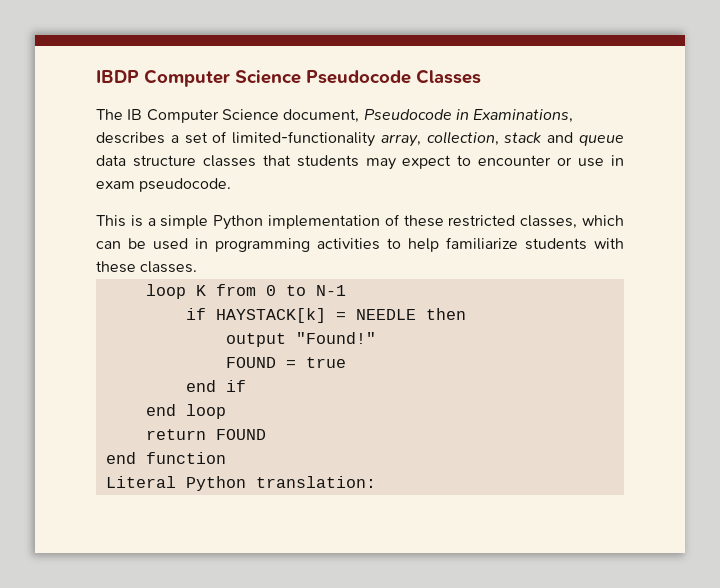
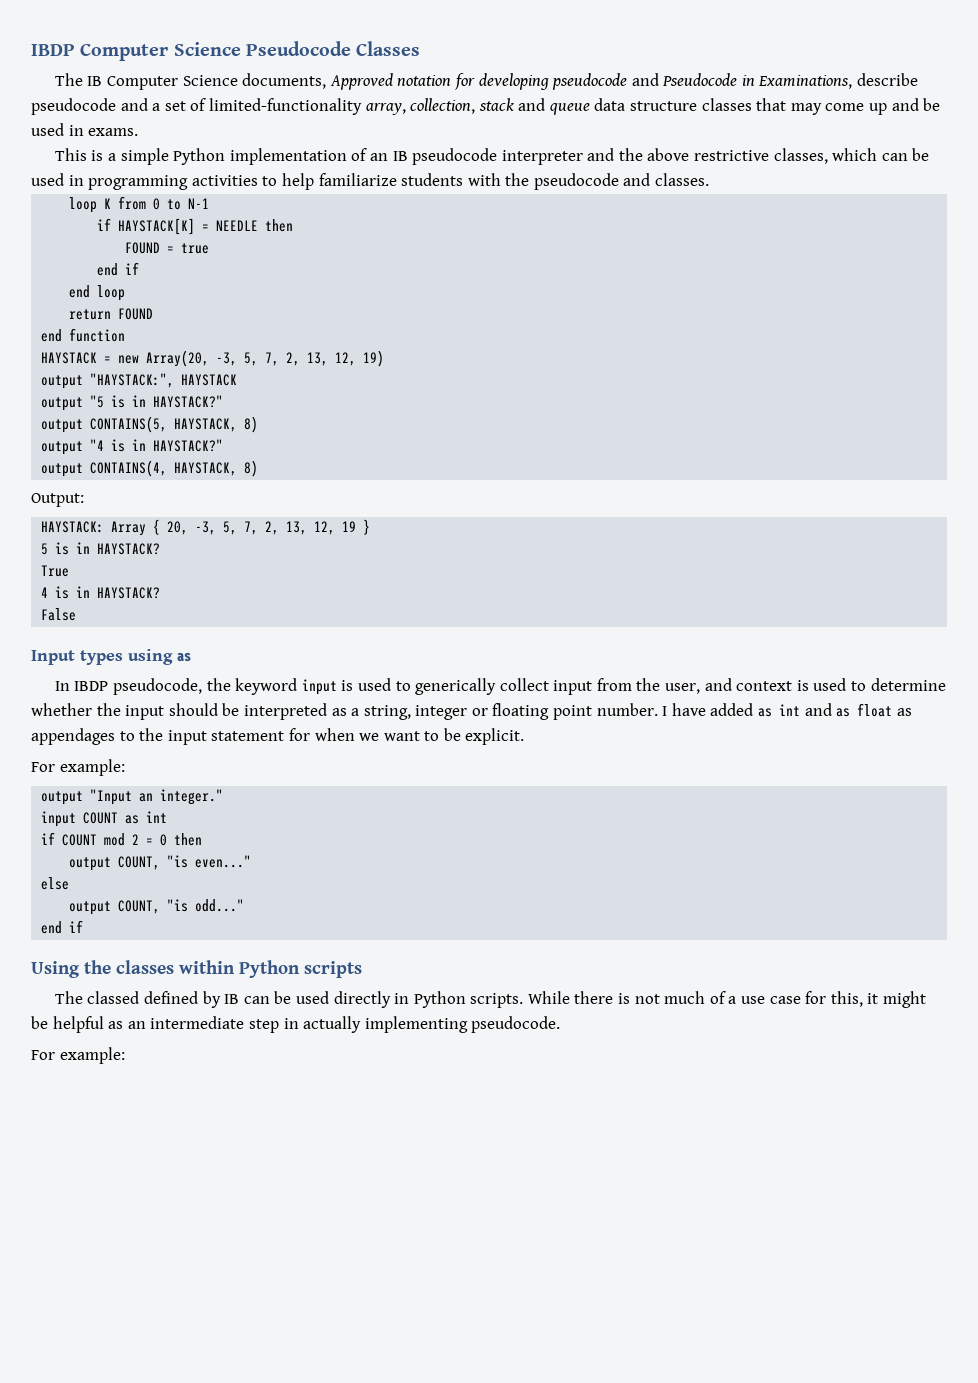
[283,109,574,123] [96,132,165,144] document, Pseudocode in Examinations, describes -> [242,73,919,90] [31,98,148,115] documents, Approved notation for developing pseudocode and Pseudocode in Examinations, describe pseudocode and
[296,155,625,170] [96,178,232,192] students may expect to encounter or use in exam pseudocode. -> [790,98,941,115] [31,123,139,136] may come up and be used in exams.
[403,215,516,227] these restricted -> [369,148,770,165] an IB pseudocode interpreter and the above restrictive
[96,261,136,273] these -> [505,173,651,190] the pseudocode and
[215,308,326,323] HAYSTACK[k] -> [118,218,196,235] HAYSTACK[K]
[225,332,376,347] // output "Found!" -> (294, 225) none
[105,476,376,491] Literal Python translation: -> [41,350,385,367] [41,373,238,389] [41,395,224,411] [41,416,259,433] [41,439,224,455] [41,460,259,477] [31,493,84,507] [41,519,371,536] [41,542,161,555] [41,565,70,577] [41,586,161,599] [41,608,77,621] [31,649,191,665] [54,678,946,695] [31,703,912,720] [31,728,525,745] [31,759,125,776] [41,789,224,805] [41,811,168,827] [41,832,203,846] [69,855,252,871] [41,877,70,890] [69,899,245,915] [41,920,84,934] [31,960,362,978] [54,991,926,1008] [31,1016,561,1033] [31,1047,125,1064] HAYSTACK = new Array(20, -3, 5, 7, 2, 13, 12, 19) // output "HAYSTACK:", HAYSTACK // output "5 is in HAYSTACK?" // output CONTAINS(5, HAYSTACK, 8) // output "4 is in HAYSTACK?" // output CONTAINS(4, HAYSTACK, 8) // Output: // HAYSTACK: Array { 20, -3, 5, 7, 2, 13, 12, 19 } // 5 is in HAYSTACK? // True // 4 is in HAYSTACK? // False // Input types using as // In IBDP pseudocode, the keyword input is used to generically collect input from the user, and context is used to determine whether the input should be interpreted as a string, integer or floating point number. I have added as int and as float as appendages to the input statement for when we want to be explicit. // For example: // output "Input an integer." // input COUNT as int // if COUNT mod 2 = 0 then // output COUNT, "is even..." // else // output COUNT, "is odd..." // end if // Using the classes within Python scripts // The classed defined by IB can be used directly in Python scripts. While there is not much of a use case for this, it might be helpful as an intermediate step in actually implementing pseudocode. // For example:

